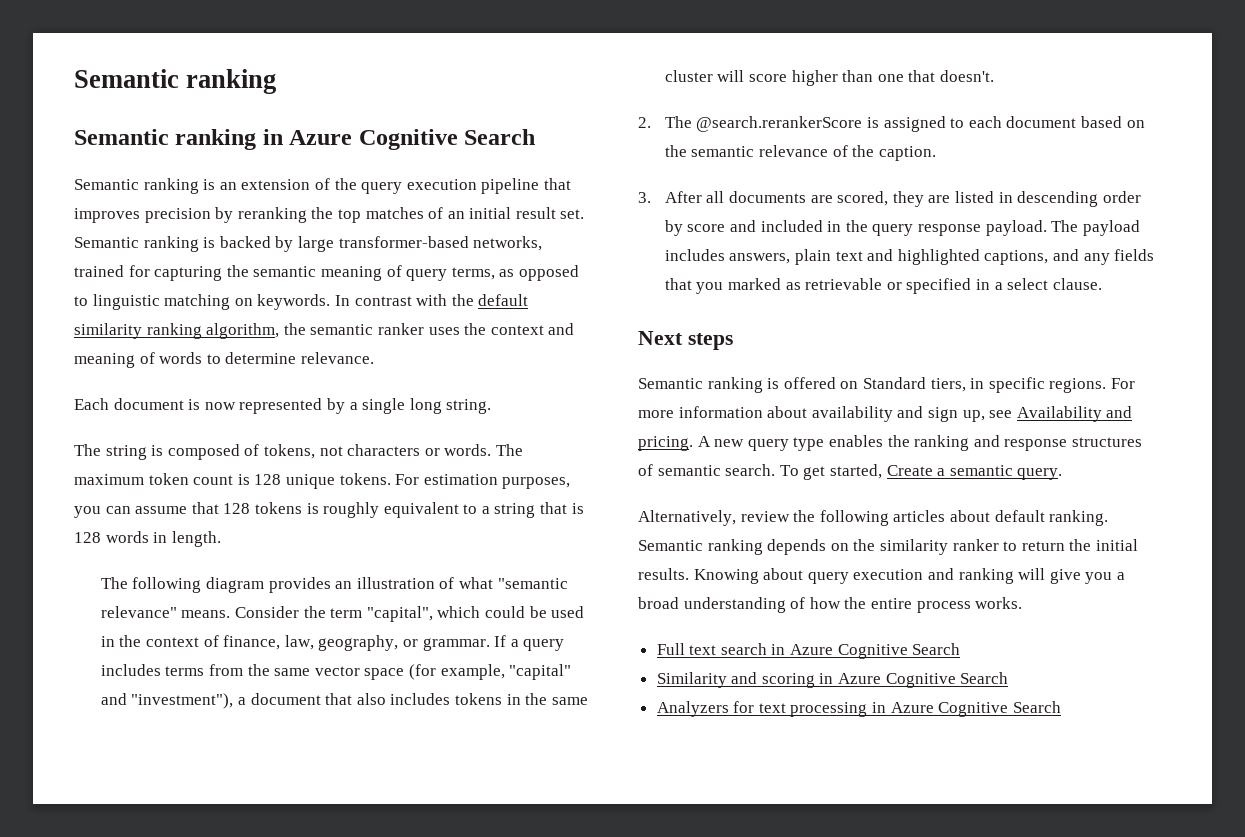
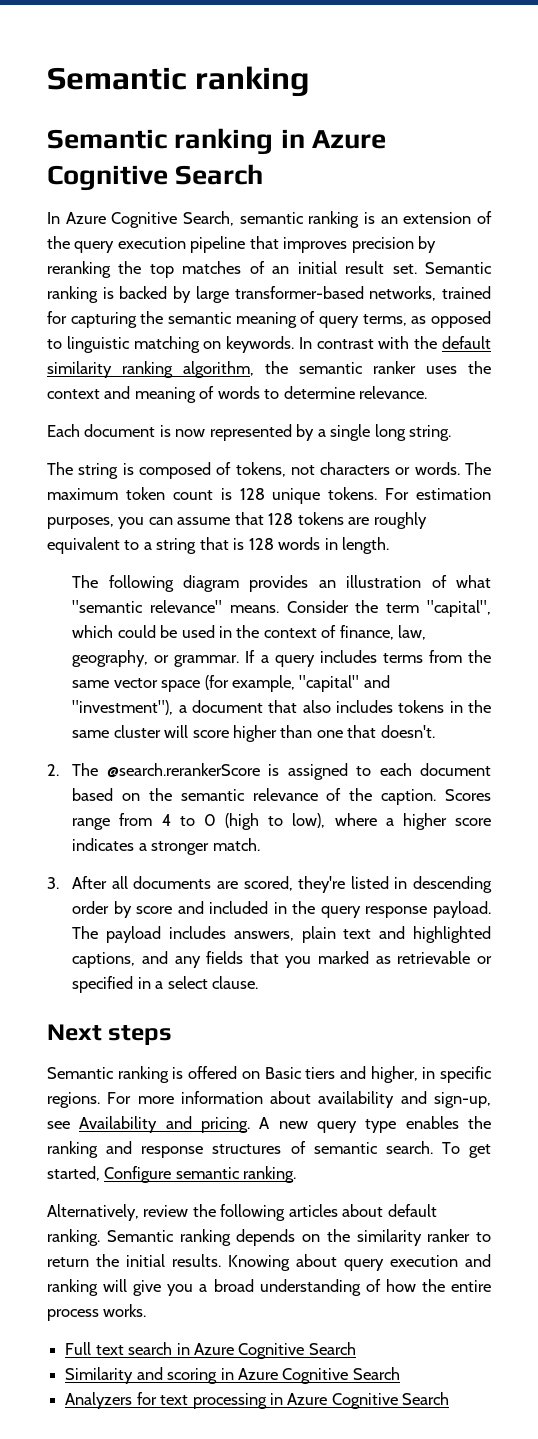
[74,179,139,190] Semantic -> [47,211,304,228] In Azure Cognitive Search, semantic
[306,503,319,514] is -> [348,517,370,525] are
(936, 153) none -> [445,789,492,801] [72,813,491,830] [72,838,260,855] Scores range from 4 to 0 (high to low), where a higher score indicates a stronger match.
[892,191,951,207] they are -> [298,876,346,893] they're
[862,377,966,392] Standard tiers, -> [264,1066,418,1083] Basic tiers and higher,
[927,407,985,422] sign up, -> [433,1092,491,1108] sign-up,
[886,465,1063,480] Create a semantic query. -> [104,1166,297,1183] Configure semantic ranking.

